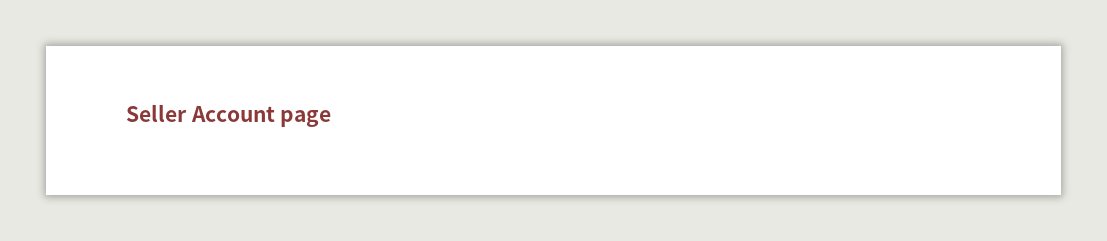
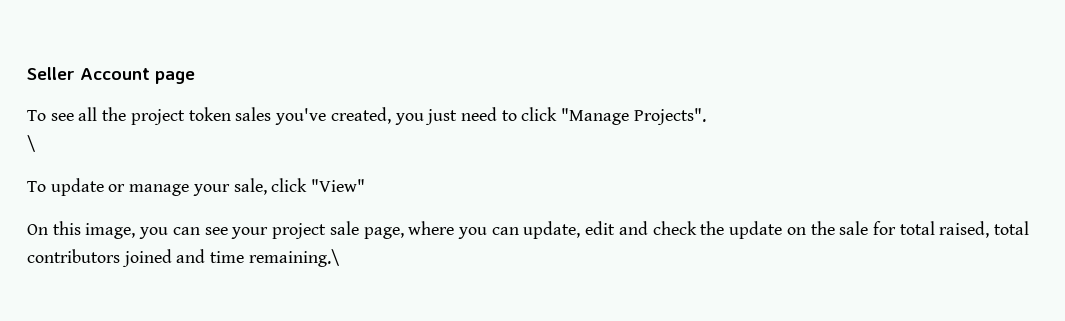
(332, 118) none -> [27,107,706,125] [27,135,35,152] [27,178,366,196] [27,221,1030,239] [27,249,339,267] // To see all the project token sales you've created, you just need to click "Manage Projects". // \ // To update or manage your sale, click "View" // On this image, you can see your project sale page, where you can update, edit and check the update on the sale for total raised, total contributors joined and time remaining.\

